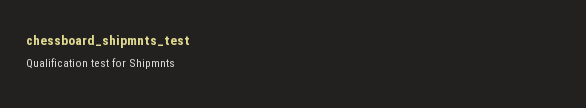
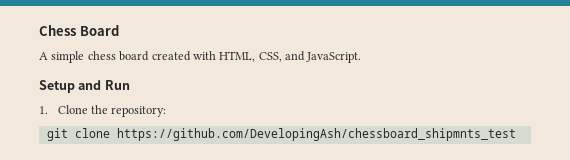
[26,35,190,48] [26,58,176,69] chessboard_shipmnts_test // Qualification test for Shipmnts -> [39,25,119,36] [39,51,362,63] [39,80,130,93] [39,105,167,117] [46,128,516,141] Chess Board // A simple chess board created with HTML, CSS, and JavaScript. // Setup and Run // 1. Clone the repository: // git clone https://github.com/DevelopingAsh/chessboard_shipmnts_test

